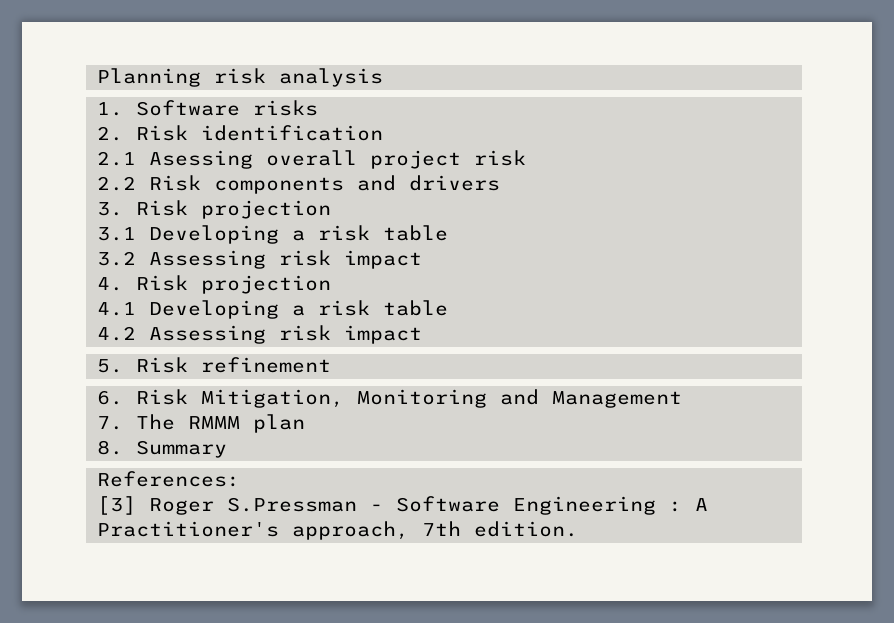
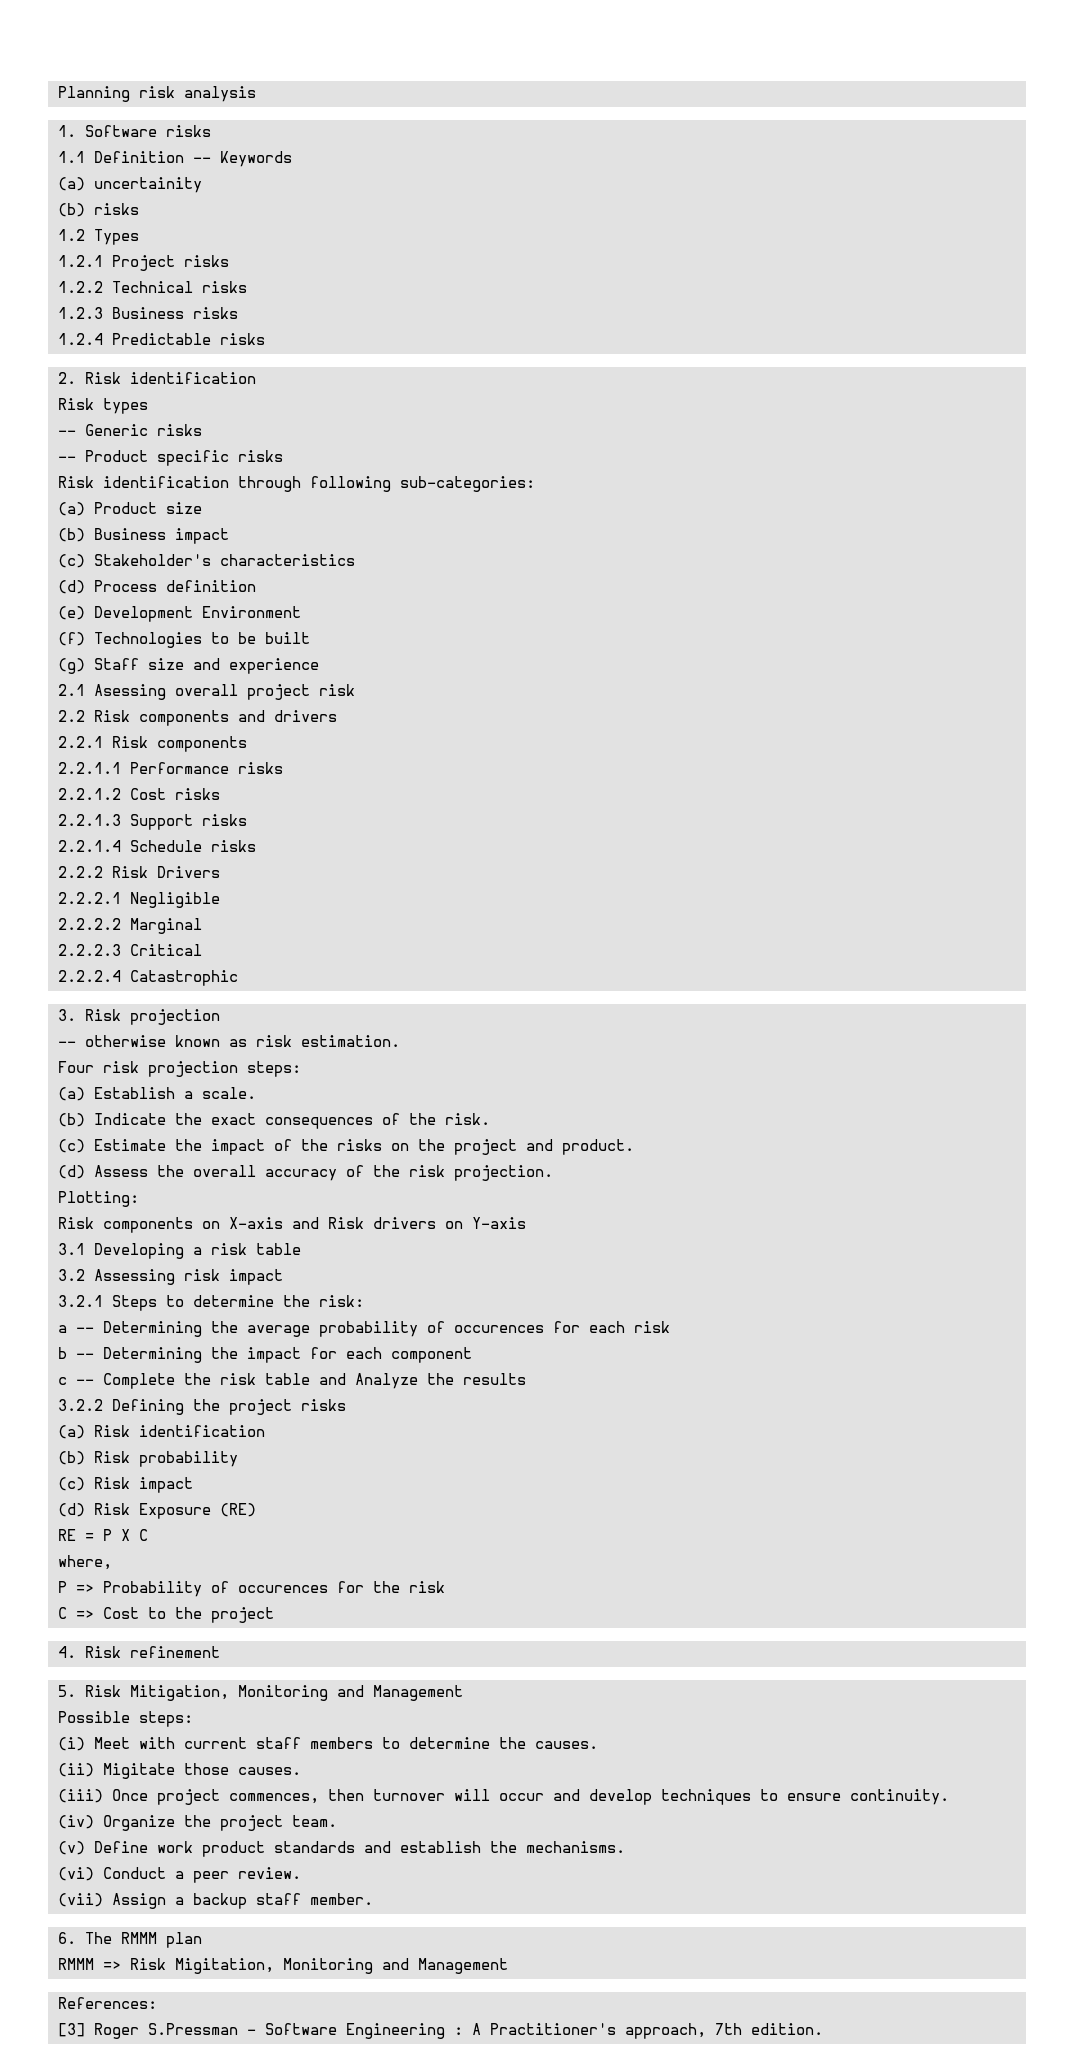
[97,125,384,141] 2. Risk identification -> [57,151,292,167] [57,177,202,193] [57,203,139,217] [57,229,139,245] [57,255,229,271] [57,281,247,293] [57,307,238,319] [57,333,265,345] [57,372,256,384] [57,398,148,414] [57,424,202,436] [57,450,283,466] [57,476,535,492] [57,502,202,516] [57,528,229,544] [57,554,355,568] [57,580,256,594] [57,606,301,622] [57,632,310,648] [57,658,319,674] 1.1 Definition -- Keywords // (a) uncertainity // (b) risks // 1.2 Types // 1.2.1 Project risks // 1.2.2 Technical risks // 1.2.3 Business risks // 1.2.4 Predictable risks // 2. Risk identification // Risk types // -- Generic risks // -- Product specific risks // Risk identification through following sub-categories: // (a) Product size // (b) Business impact // (c) Stakeholder's characteristics // (d) Process definition // (e) Development Environment // (f) Technologies to be built // (g) Staff size and experience
[97,200,332,219] 3. Risk projection -> [57,736,247,752] [57,762,283,774] [57,788,220,800] [57,814,247,830] [57,840,256,852] [57,866,220,878] [57,892,220,908] [57,918,202,934] [57,944,202,956] [57,970,238,986] [57,1009,220,1025] [57,1035,400,1047] [57,1061,301,1077] [57,1087,256,1101] [57,1113,490,1129] [57,1139,634,1155] [57,1165,553,1181] [57,1191,139,1207] [57,1217,526,1233] 2.2.1 Risk components // 2.2.1.1 Performance risks // 2.2.1.2 Cost risks // 2.2.1.3 Support risks // 2.2.1.4 Schedule risks // 2.2.2 Risk Drivers // 2.2.2.1 Negligible // 2.2.2.2 Marginal // 2.2.2.3 Critical // 2.2.2.4 Catastrophic // 3. Risk projection // -- otherwise known as risk estimation. // Four risk projection steps: // (a) Establish a scale. // (b) Indicate the exact consequences of the risk. // (c) Estimate the impact of the risks on the project and product. // (d) Assess the overall accuracy of the risk projection. // Plotting: // Risk components on X-axis and Risk drivers on Y-axis
[97,275,332,294] [97,300,449,319] [97,325,423,344] [97,359,124,373] 4. Risk projection // 4.1 Developing a risk table // 4.2 Assessing risk impact // 5. -> [57,1295,364,1311] [57,1321,670,1337] [57,1347,472,1363] [57,1373,526,1389] [57,1399,346,1415] [57,1425,265,1439] [57,1451,238,1467] [57,1477,193,1493] [57,1503,256,1519] [57,1529,148,1541] [57,1555,112,1570] [57,1581,445,1597] [57,1607,274,1623] [57,1646,76,1658] 3.2.1 Steps to determine the risk: // a -- Determining the average probability of occurences for each risk // b -- Determining the impact for each component // c -- Complete the risk table and Analyze the results // 3.2.2 Defining the project risks // (a) Risk identification // (b) Risk probability // (c) Risk impact // (d) Risk Exposure (RE) // RE = P X C // where, // P => Probability of occurences for the risk // C => Cost to the project // 4.
[97,390,124,405] 6. -> [57,1685,76,1697] 5.
[97,414,306,433] [97,440,228,458] 7. The RMMM plan // 8. Summary -> [57,1711,193,1727] [57,1737,598,1751] [57,1763,301,1779] [57,1789,949,1805] [57,1815,337,1831] [57,1841,625,1857] [57,1867,301,1883] [57,1893,373,1909] [57,1932,202,1948] [57,1958,508,1974] Possible steps: // (i) Meet with current staff members to determine the causes. // (ii) Migitate those causes. // (iii) Once project commences, then turnover will occur and develop techniques to ensure continuity. // (iv) Organize the project team. // (v) Define work product standards and establish the mechanisms. // (vi) Conduct a peer review. // (vii) Assign a backup staff member. // 6. The RMMM plan // RMMM => Risk Migitation, Monitoring and Management

